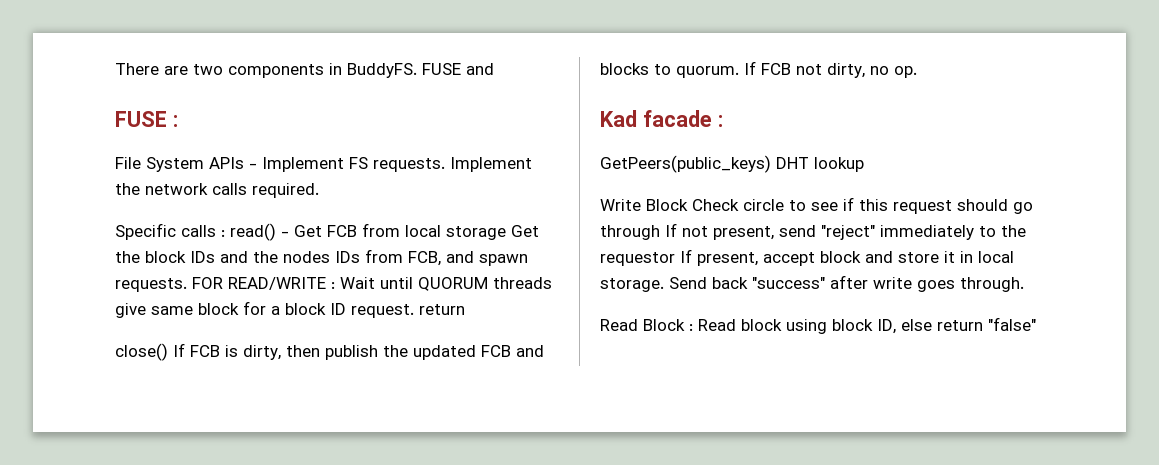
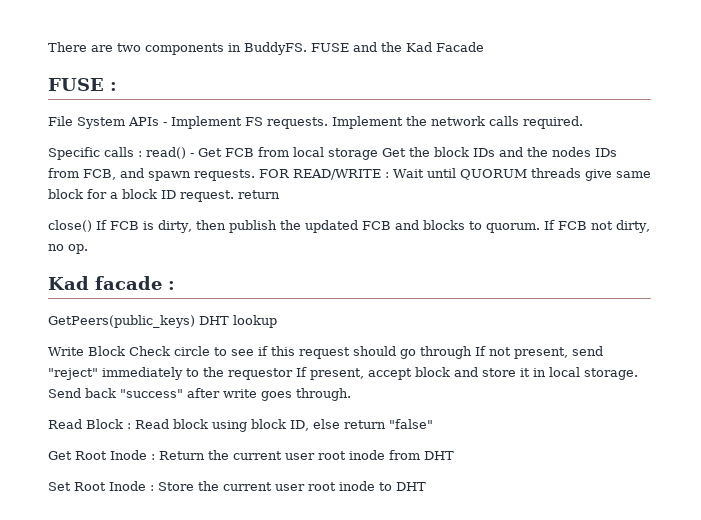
(494, 69) none -> [381,42,484,52] the Kad Facade
(1036, 324) none -> [48,450,454,460] [48,481,426,491] // Get Root Inode : Return the current user root inode from DHT // Set Root Inode : Store the current user root inode to DHT

